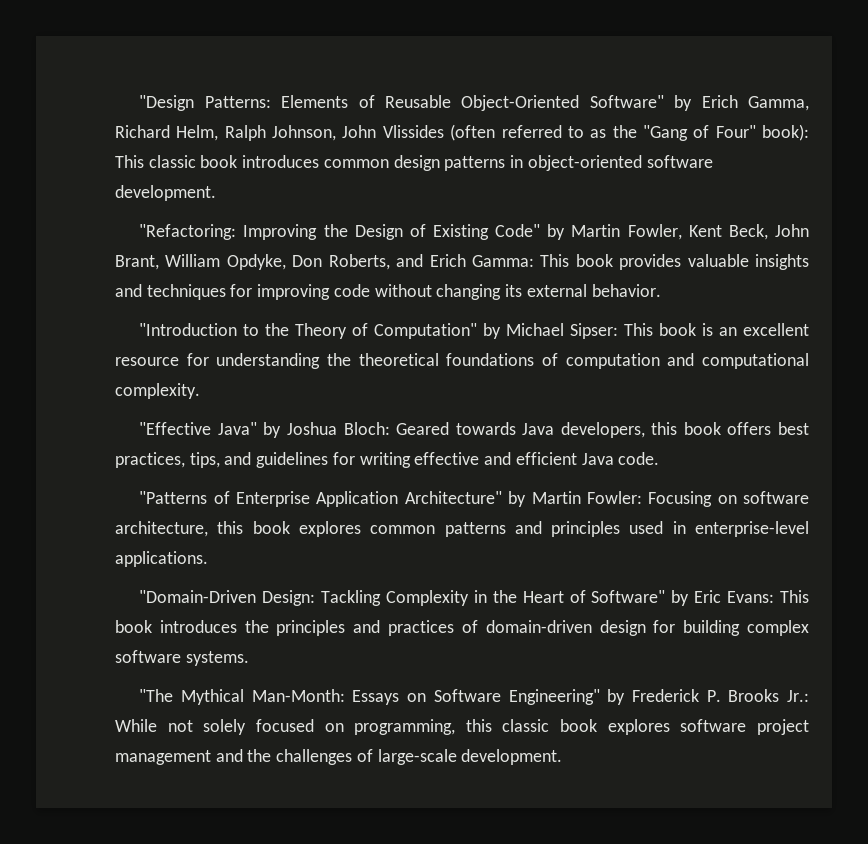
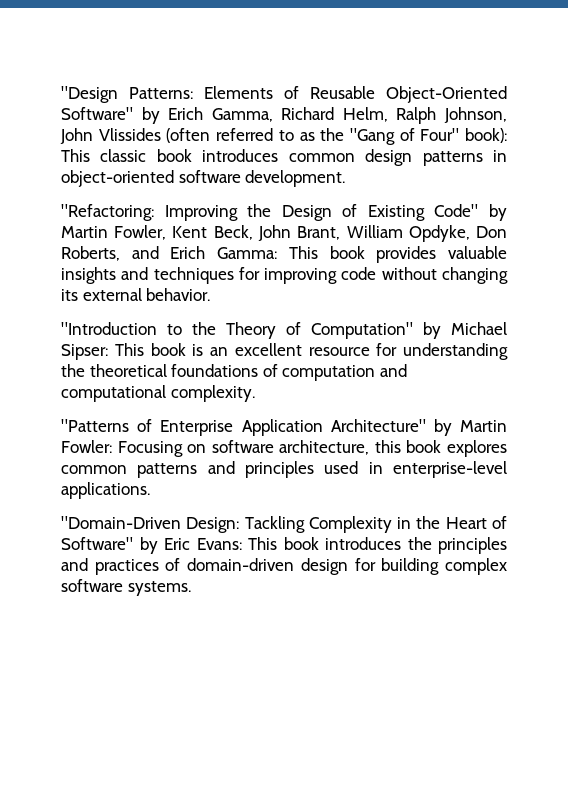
[139,422,810,438] [115,452,660,468] // "Effective Java" by Joshua Bloch: Geared towards Java developers, this book offers best practices, tips, and guidelines for writing effective and efficient Java code. -> (255, 393) none
[139,689,809,705] [115,719,809,735] [115,749,563,765] // "The Mythical Man-Month: Essays on Software Engineering" by Frederick P. Brooks Jr.: While not solely focused on programming, this classic book explores software project management and the challenges of large-scale development. -> (191, 588) none

